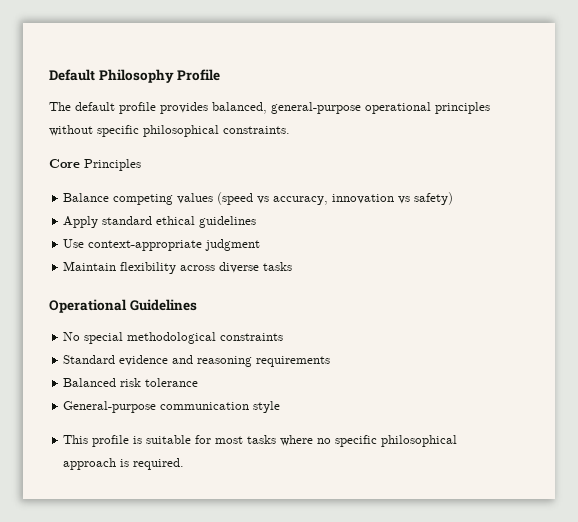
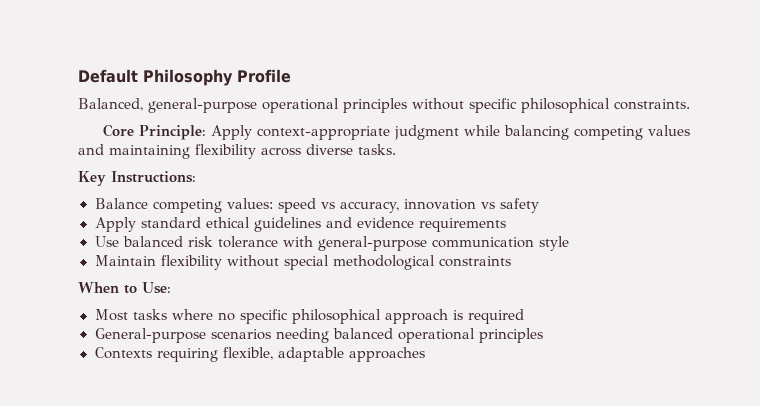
[49,102,267,114] The default profile provides balanced, -> [78,98,143,111] Balanced,
[84,159,141,171] Principles -> [138,125,690,140] [78,144,396,159] [78,171,196,186] Principle: Apply context-appropriate judgment while balancing competing values and maintaining flexibility across diverse tasks. // Key Instructions:
[177,192,254,205] values (speed -> [226,198,316,213] values: speed
[414,192,454,205] safety) -> [500,198,540,213] safety
[63,239,261,251] [63,261,293,274] [49,299,197,313] [63,332,284,344] [63,355,331,367] [63,378,199,387] [63,401,281,413] [63,435,244,447] // Use context-appropriate judgment // Maintain flexibility across diverse tasks // Operational Guidelines // No special methodological constraints // Standard evidence and reasoning requirements // Balanced risk tolerance // General-purpose communication style // This profile is suitable for most -> [325,217,506,232] [94,236,569,251] [94,255,511,270] [78,282,171,294] [94,309,128,321] and evidence requirements // Use balanced risk tolerance with general-purpose communication style // Maintain flexibility without special methodological constraints // When to Use: // Most
[133,458,185,470] required. -> [467,309,524,324] [94,328,543,343] [94,347,425,362] required // General-purpose scenarios needing balanced operational principles // Contexts requiring flexible, adaptable approaches

